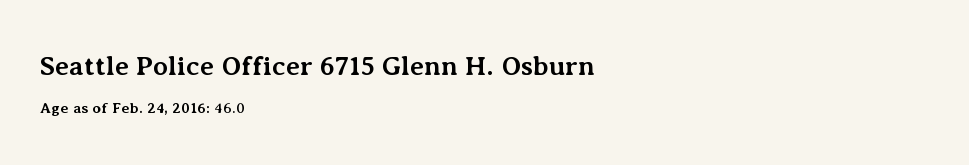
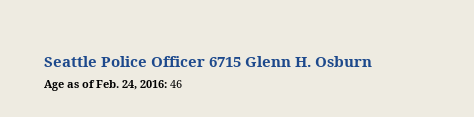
[214,103,246,113] 46.0 -> [170,80,182,88] 46

